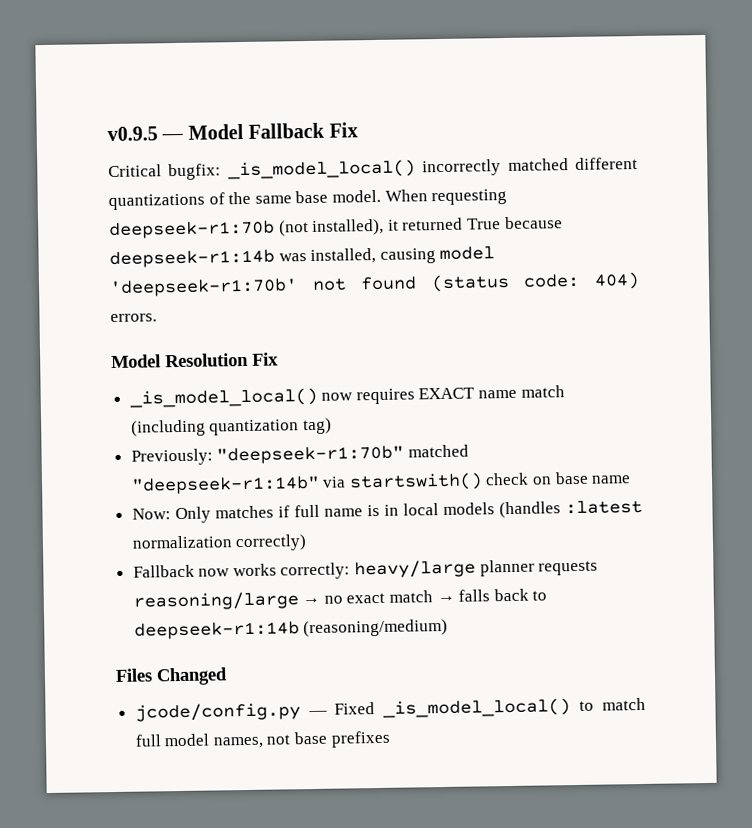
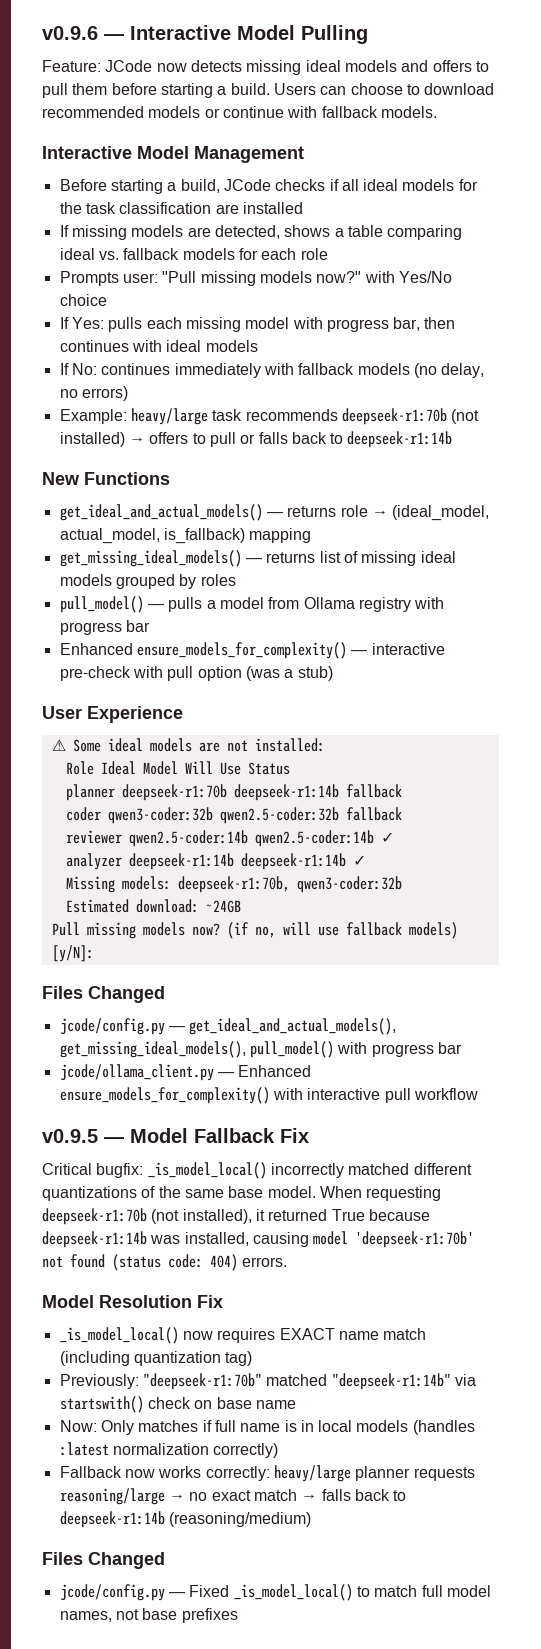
(107, 134) none -> [42,25,368,44] [42,60,489,75] [42,83,495,98] [42,106,437,118] [42,146,304,163] [59,179,478,194] [59,202,303,214] [59,225,463,240] [59,248,328,260] [59,271,452,286] [59,294,107,306] [59,317,456,332] [59,340,258,352] [59,363,485,378] [59,386,128,401] [59,408,480,425] [59,431,453,448] [42,472,170,485] [59,504,490,521] [59,528,312,544] [59,550,456,567] [59,574,236,589] [59,596,445,613] [59,620,150,635] [59,642,445,659] [59,666,333,681] [42,706,183,723] [51,738,325,752] [65,761,290,775] [65,784,402,801] [65,807,402,824] [65,830,394,847] [65,853,366,870] [65,876,402,893] [65,899,241,913] [51,922,458,939] [51,945,94,962] [42,986,165,1003] [59,1018,397,1035] [59,1041,462,1058] [59,1064,312,1081] [59,1087,478,1104] v0.9.6 — Interactive Model Pulling // Feature: JCode now detects missing ideal models and offers to pull them before starting a build. Users can choose to download recommended models or continue with fallback models. // Interactive Model Management // Before starting a build, JCode checks if all ideal models for the task classification are installed // If missing models are detected, shows a table comparing ideal vs. fallback models for each role // Prompts user: "Pull missing models now?" with Yes/No choice // If Yes: pulls each missing model with progress bar, then continues with ideal models // If No: continues immediately with fallback models (no delay, no errors) // Example: heavy/large task recommends deepseek-r1:70b (not installed) → offers to pull or falls back to deepseek-r1:14b // New Functions // get_ideal_and_actual_models() — returns role → (ideal_model, actual_model, is_fallback) mapping // get_missing_ideal_models() — returns list of missing ideal models grouped by roles // pull_model() — pulls a model from Ollama registry with progress bar // Enhanced ensure_models_for_complexity() — interactive pre-check with pull option (was a stub) // User Experience // ⚠ Some ideal models are not installed: // Role Ideal Model Will Use Status // planner deepseek-r1:70b deepseek-r1:14b fallback // coder qwen3-coder:32b qwen2.5-coder:32b fallback // reviewer qwen2.5-coder:14b qwen2.5-coder:14b ✓ // analyzer deepseek-r1:14b deepseek-r1:14b ✓ // Missing models: deepseek-r1:70b, qwen3-coder:32b // Estimated download: ~24GB // Pull missing models now? (if no, will use fallback models) [y/N]: // Files Changed // jcode/config.py — get_ideal_and_actual_models(), get_missing_ideal_models(), pull_model() with progress bar // jcode/ollama_client.py — Enhanced ensure_models_for_complexity() with interactive pull workflow //

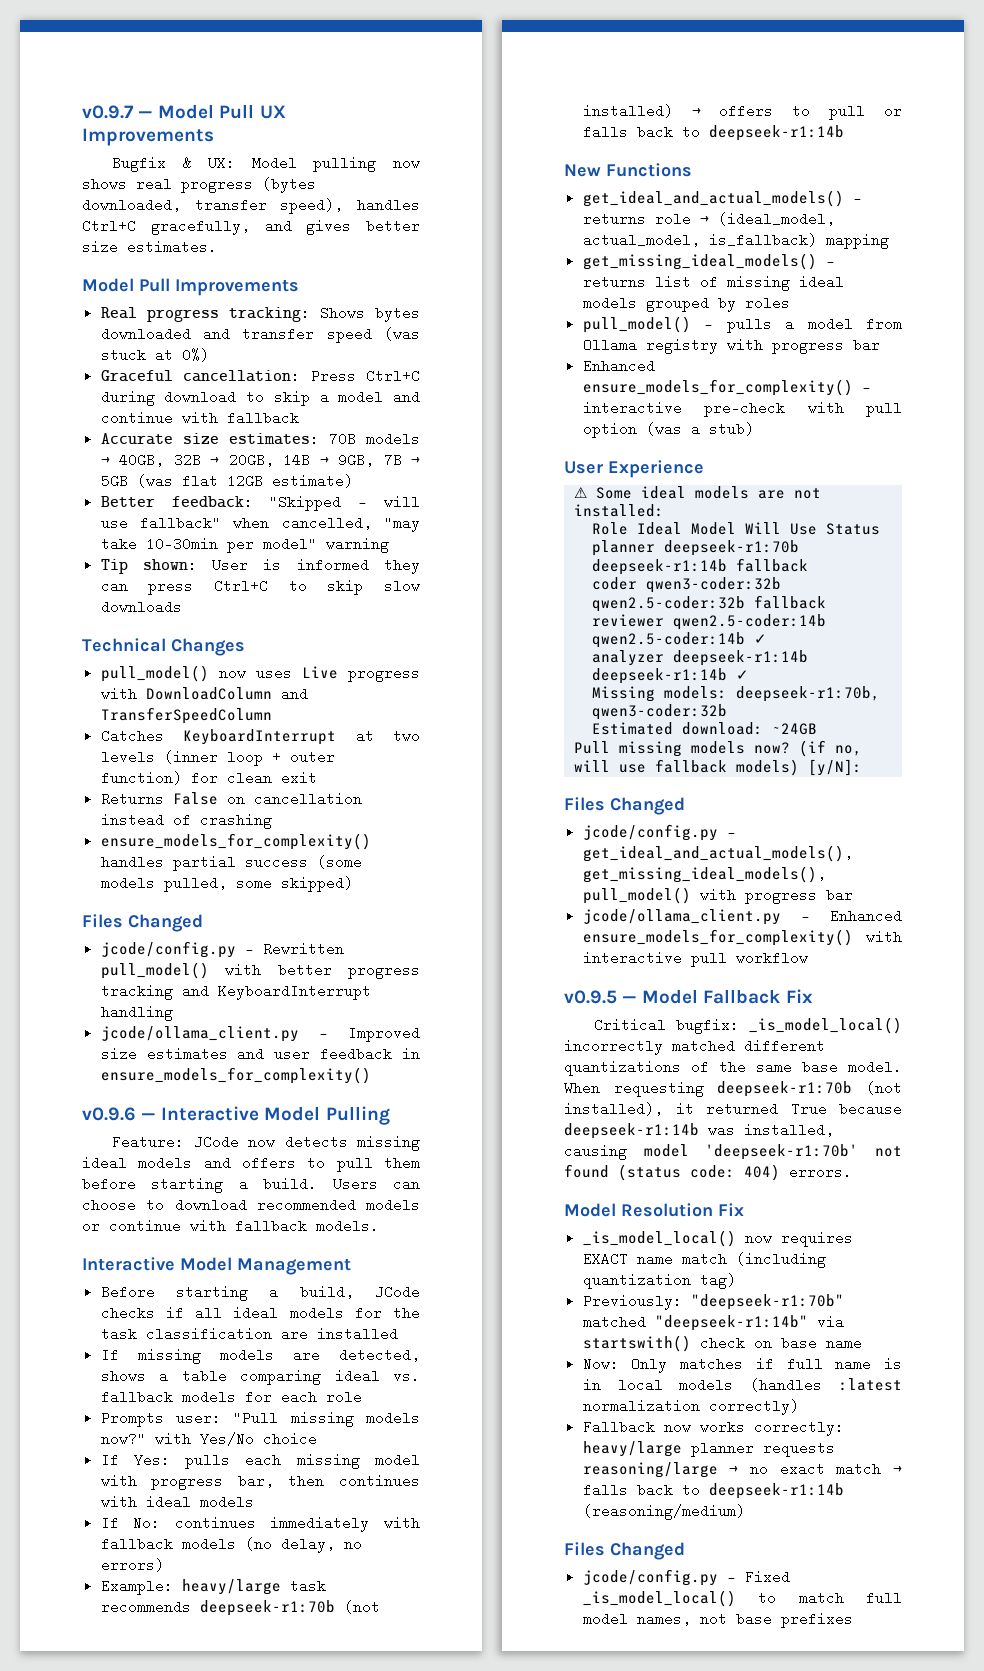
(42, 33) none -> [82,104,286,119] [82,128,214,146] [112,156,420,172] [82,177,316,193] [82,198,421,214] [82,219,420,235] [82,240,217,254] [82,278,299,296] [100,306,420,322] [100,327,420,343] [100,348,209,362] [100,369,420,383] [100,390,420,406] [100,411,299,425] [100,432,420,446] [100,453,420,467] [100,474,353,488] [100,495,420,511] [100,516,420,532] [100,537,389,553] [100,558,420,574] [100,579,421,595] [100,600,182,614] [82,638,245,656] [100,665,420,682] [100,687,308,701] [100,707,272,724] [100,729,420,745] [100,750,335,766] [100,771,317,785] [100,792,362,806] [100,813,272,829] [100,833,371,850] [100,855,362,871] [100,876,353,892] [82,914,203,932] [100,941,344,958] [100,962,420,979] [100,984,371,1000] [100,1005,173,1021] [100,1026,420,1042] [100,1047,421,1061] [100,1067,371,1084] v0.9.7 — Model Pull UX Improvements // Bugfix & UX: Model pulling now shows real progress (bytes downloaded, transfer speed), handles Ctrl+C gracefully, and gives better size estimates. // Model Pull Improvements // Real progress tracking: Shows bytes downloaded and transfer speed (was stuck at 0%) // Graceful cancellation: Press Ctrl+C during download to skip a model and continue with fallback // Accurate size estimates: 70B models → 40GB, 32B → 20GB, 14B → 9GB, 7B → 5GB (was flat 12GB estimate) // Better feedback: "Skipped — will use fallback" when cancelled, "may take 10-30min per model" warning // Tip shown: User is informed they can press Ctrl+C to skip slow downloads // Technical Changes // pull_model() now uses Live progress with DownloadColumn and TransferSpeedColumn // Catches KeyboardInterrupt at two levels (inner loop + outer function) for clean exit // Returns False on cancellation instead of crashing // ensure_models_for_complexity() handles partial success (some models pulled, some skipped) // Files Changed // jcode/config.py — Rewritten pull_model() with better progress tracking and KeyboardInterrupt handling // jcode/ollama_client.py — Improved size estimates and user feedback in ensure_models_for_complexity() //

